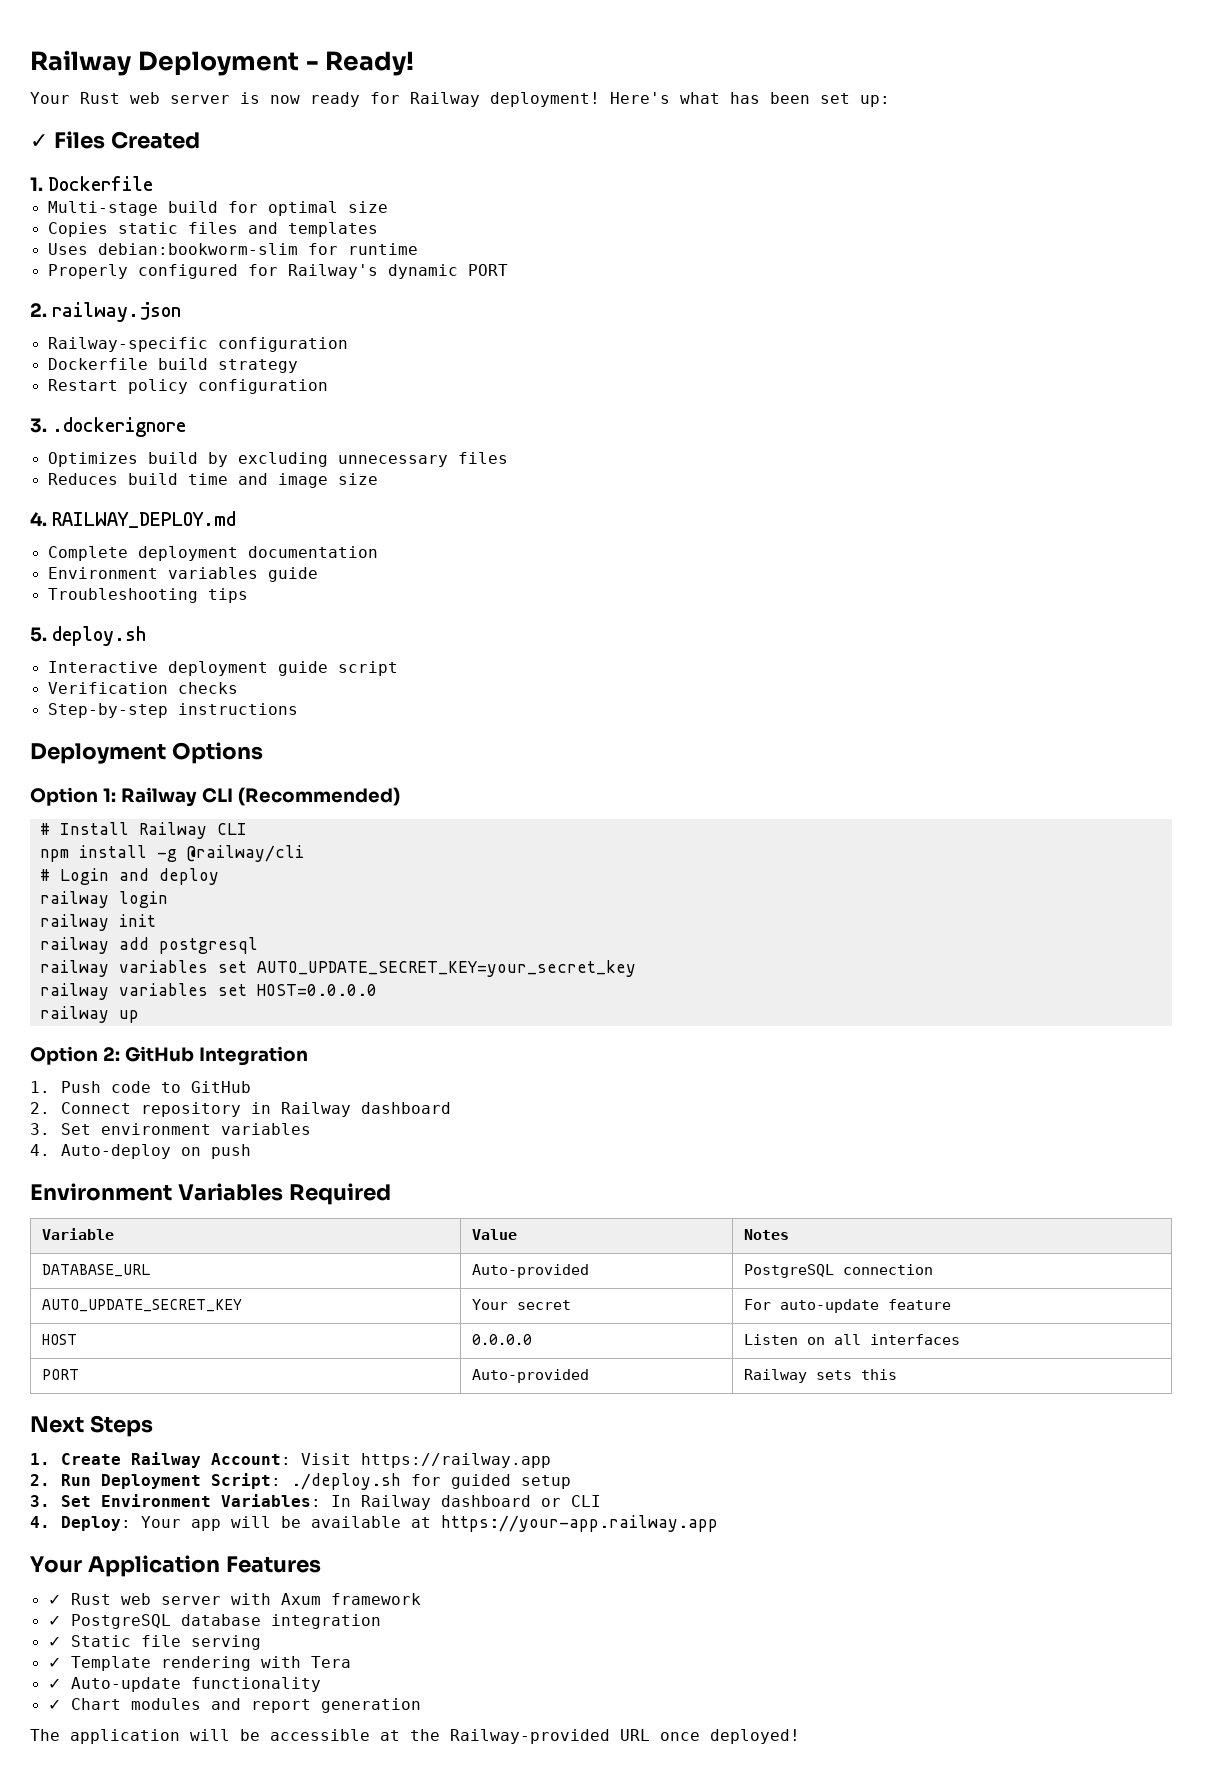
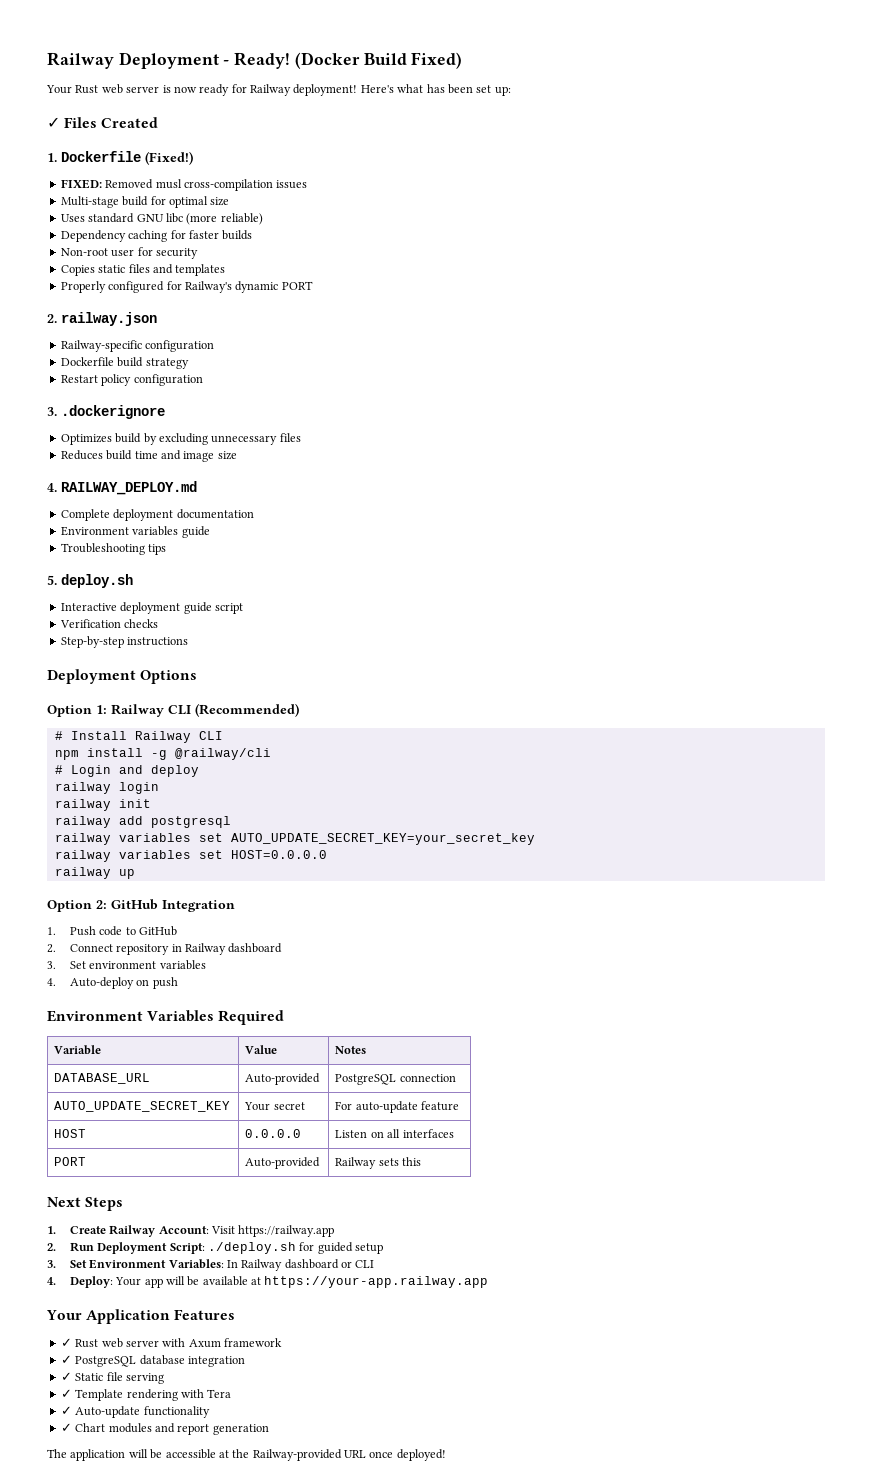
(415, 63) none -> [294,52,463,69] (Docker Build Fixed)
(153, 183) none -> [145,151,193,165] [60,179,308,191] (Fixed!) // FIXED: Removed musl cross-compilation issues
(388, 207) none -> [60,213,263,225] [60,230,253,242] [60,247,198,259] // Uses standard GNU libc (more reliable) // Dependency caching for faster builds // Non-root user for security
[47,243,418,255] // Uses debian:bookworm-slim for runtime -> (226, 270) none

